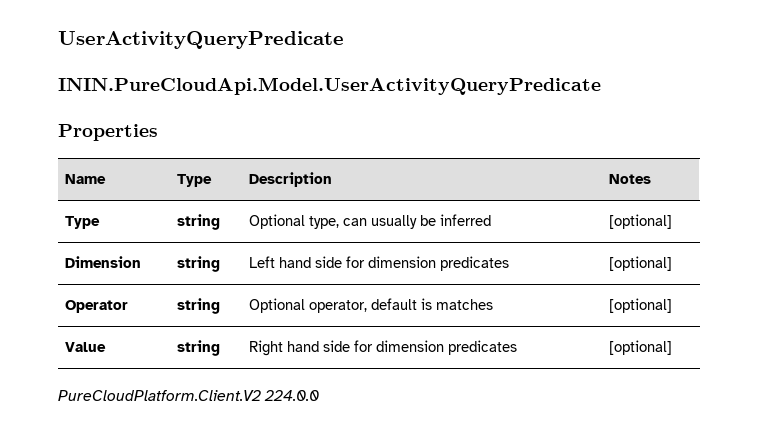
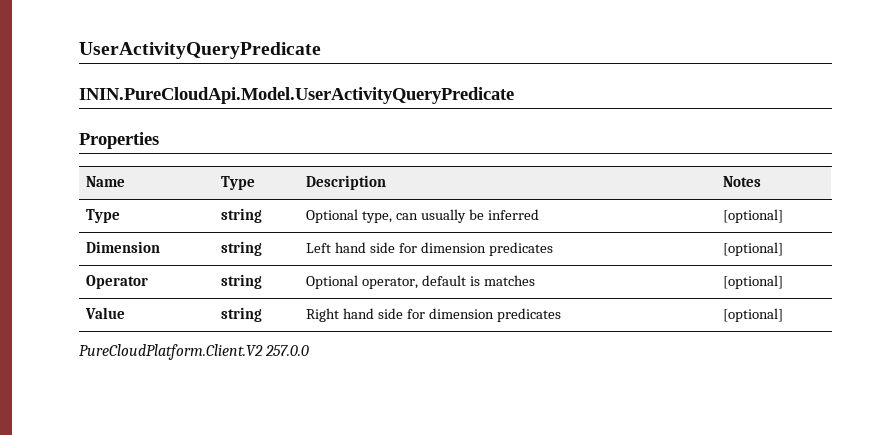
[264,390,320,401] 224.0.0 -> [265,345,310,356] 257.0.0

